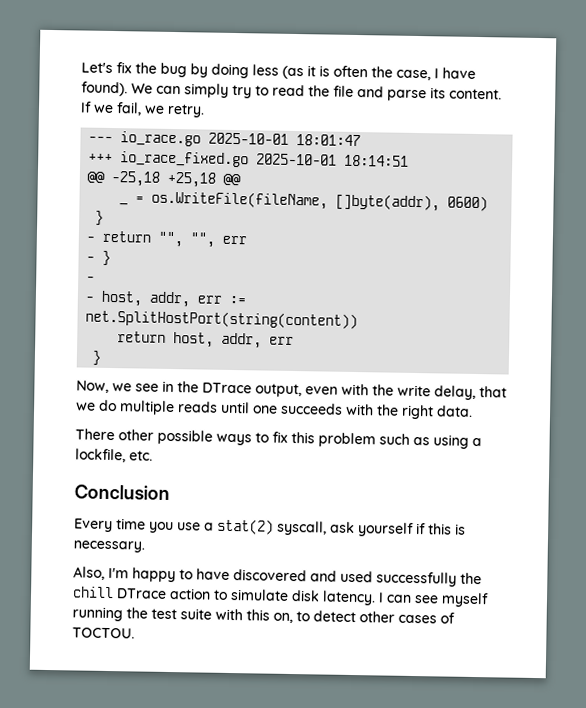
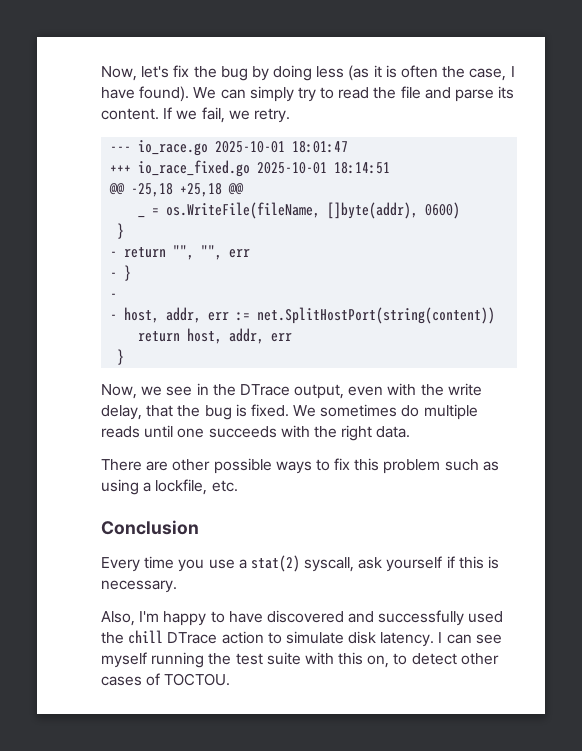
[81,62,113,74] Let's -> [101,66,170,81] Now, let's
[76,402,96,411] we -> [177,404,398,420] the bug is fixed. We sometimes
(115, 434) none -> [146,461,169,471] are
[340,570,457,587] used successfully -> [378,610,504,626] successfully used

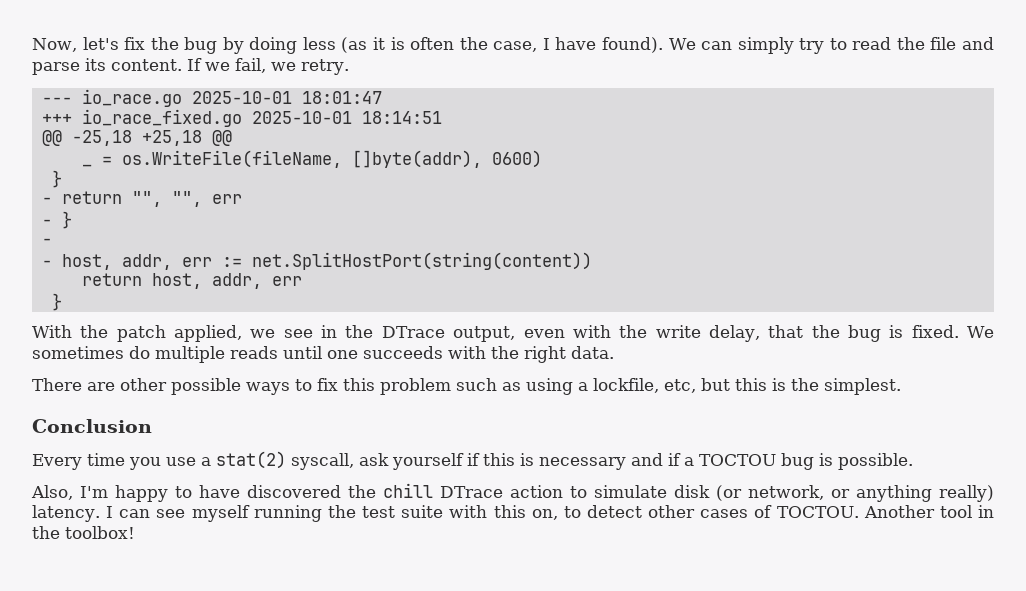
[101,384,137,399] Now, -> [32,325,243,342] With the patch applied,
[211,480,238,492] etc. -> [664,378,901,395] etc, but this is the simplest.
[101,580,177,593] necessary. -> [539,453,913,470] necessary and if a TOCTOU bug is possible.
[348,610,504,626] and successfully used -> (341, 491) none
(377, 637) none -> [716,485,994,502] (or network, or anything really)
(231, 679) none -> [863,505,994,518] [32,526,135,539] Another tool in the toolbox!

